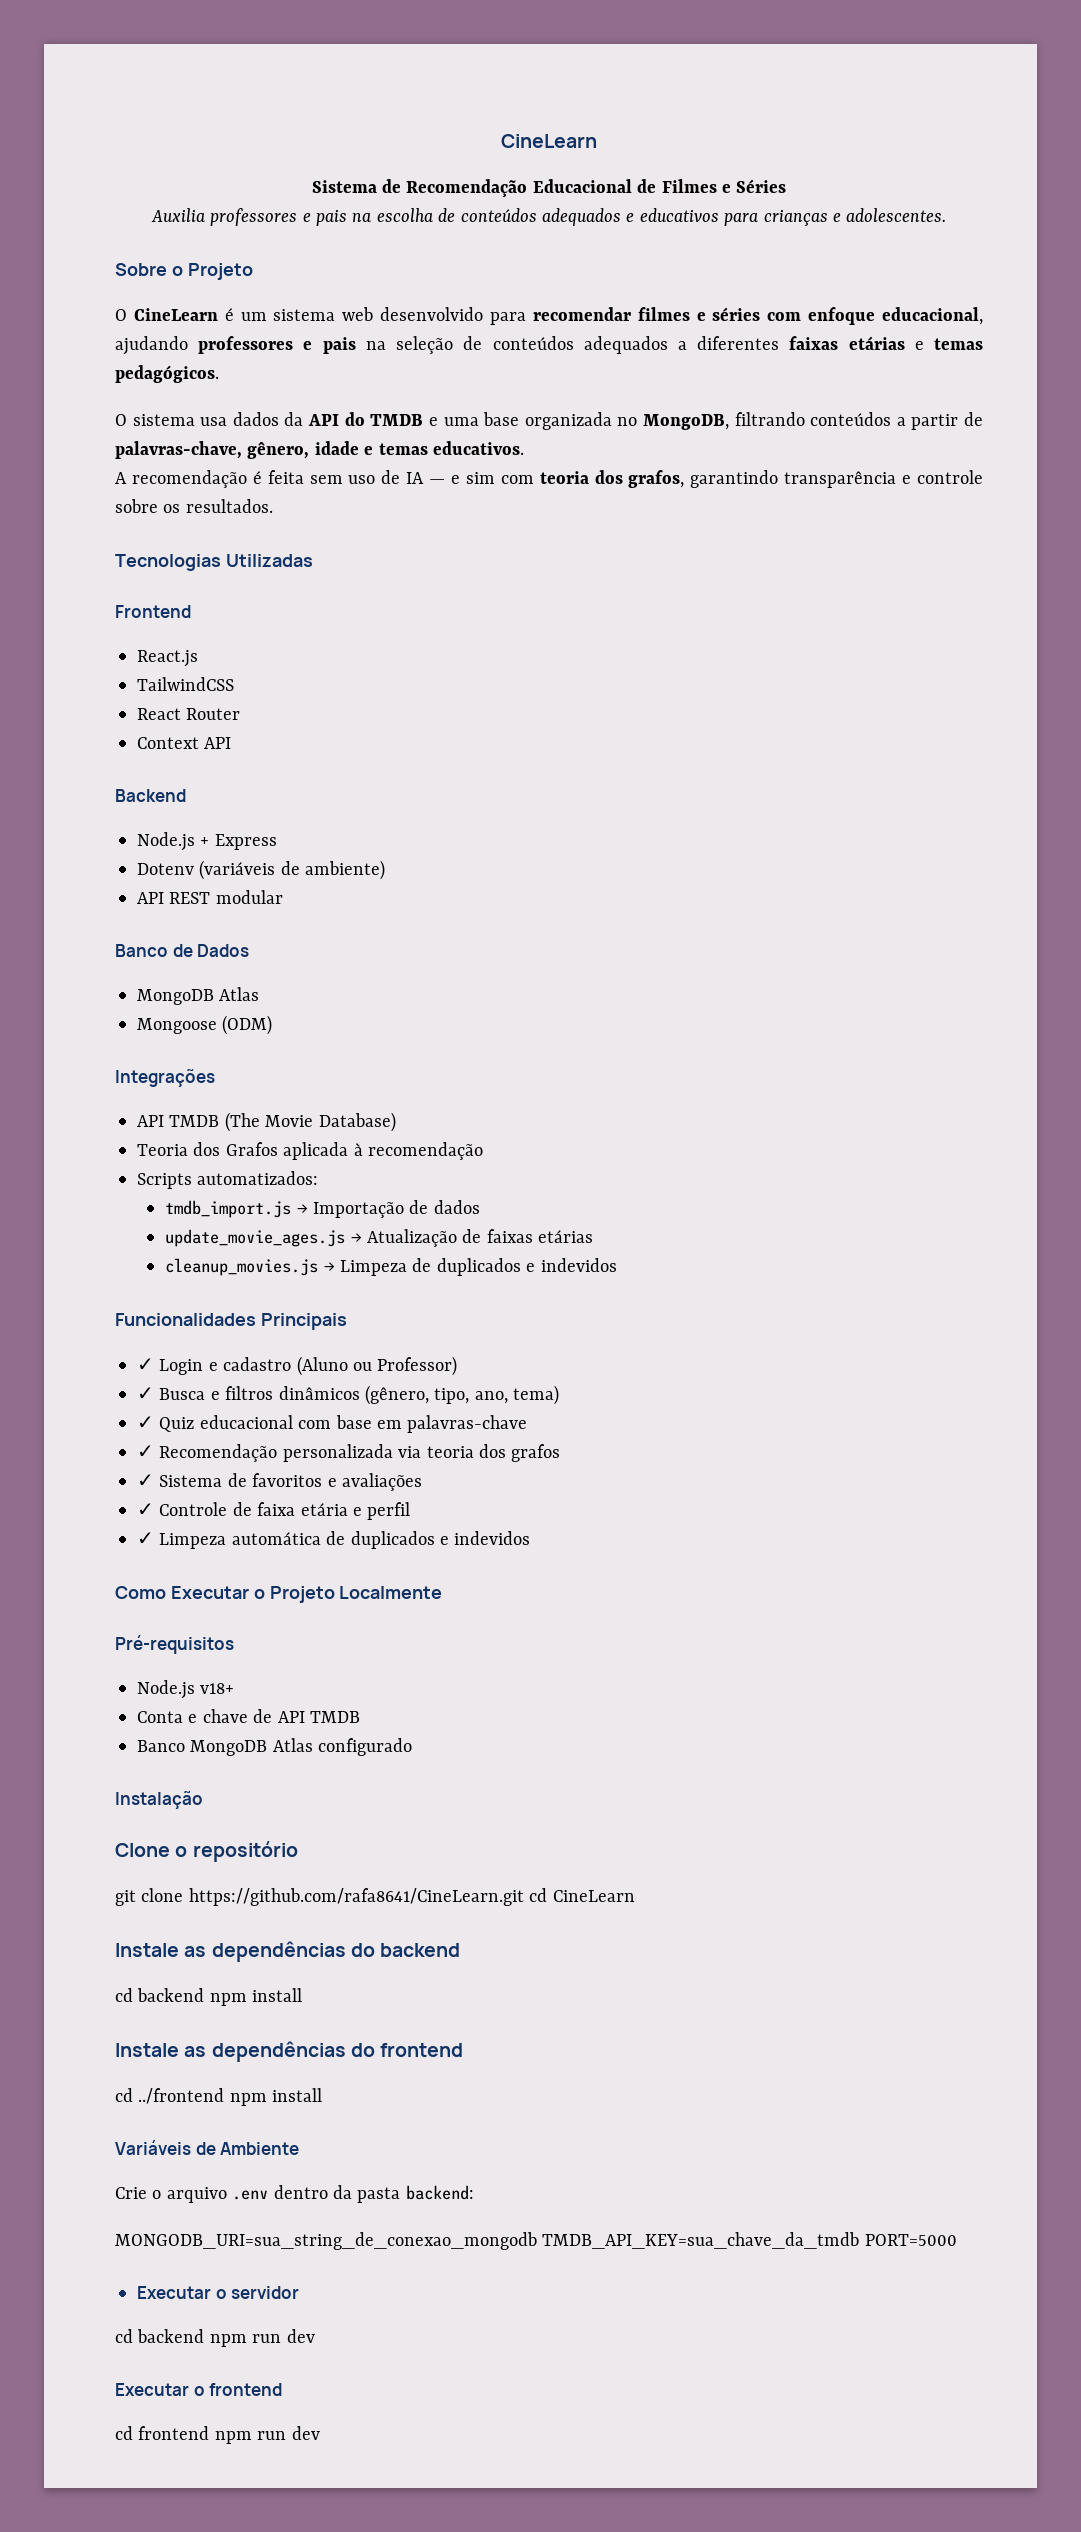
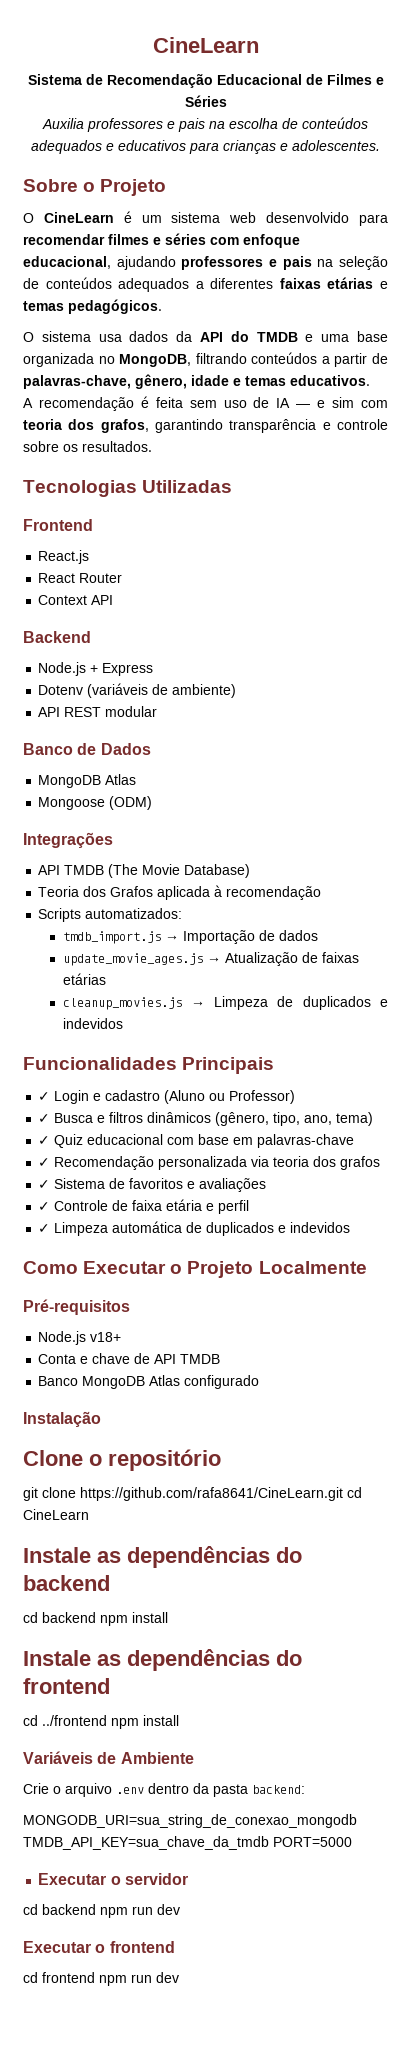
[137,677,234,691] // TailwindCSS -> (90, 557) none

